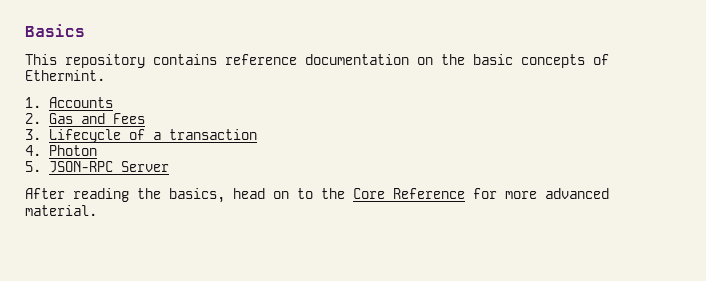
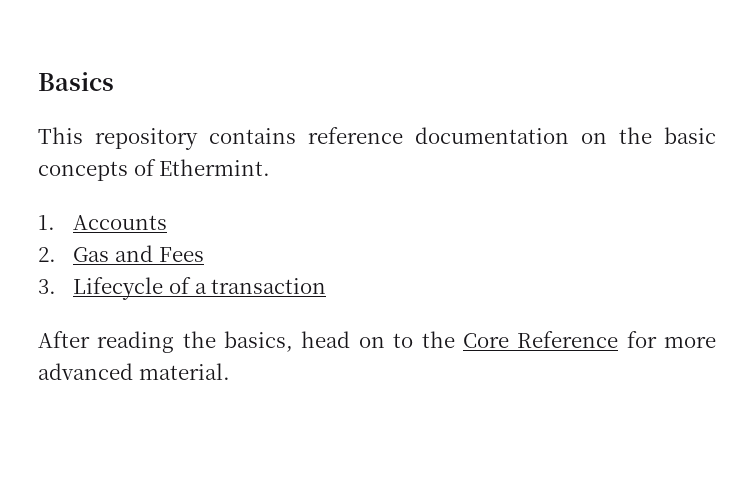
[25,145,97,156] [25,161,169,173] // 4. Photon // 5. JSON-RPC Server -> (327, 286) none

